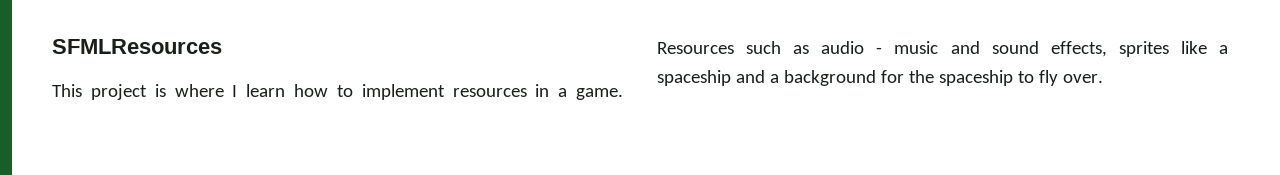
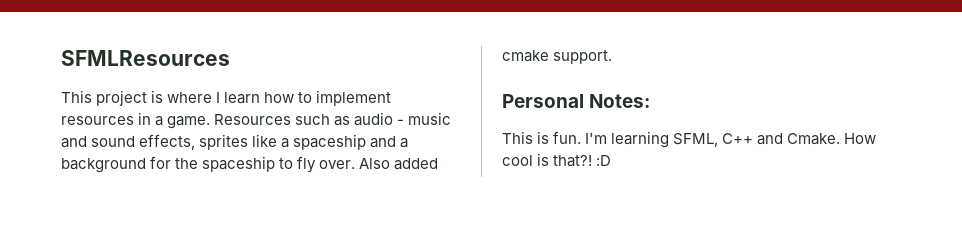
(1103, 78) none -> [359,158,439,170] [502,50,613,64] [502,94,651,108] [502,131,877,148] [502,153,612,167] Also added cmake support. // Personal Notes: // This is fun. I'm learning SFML, C++ and Cmake. How cool is that?! :D

